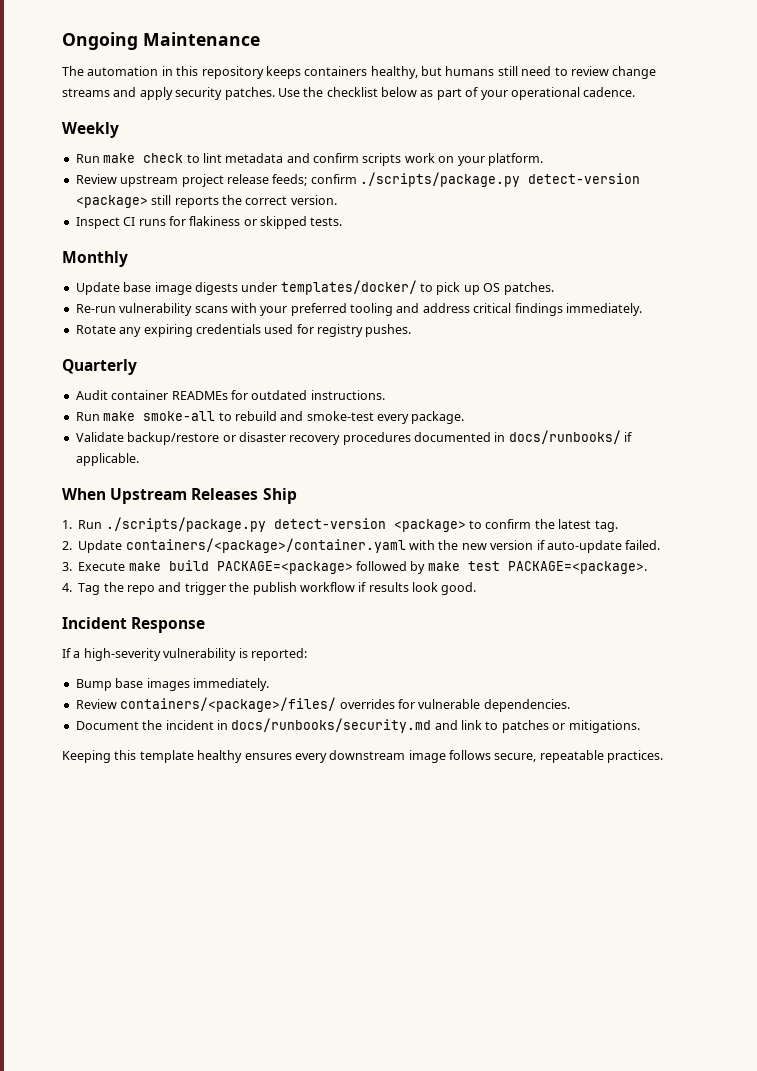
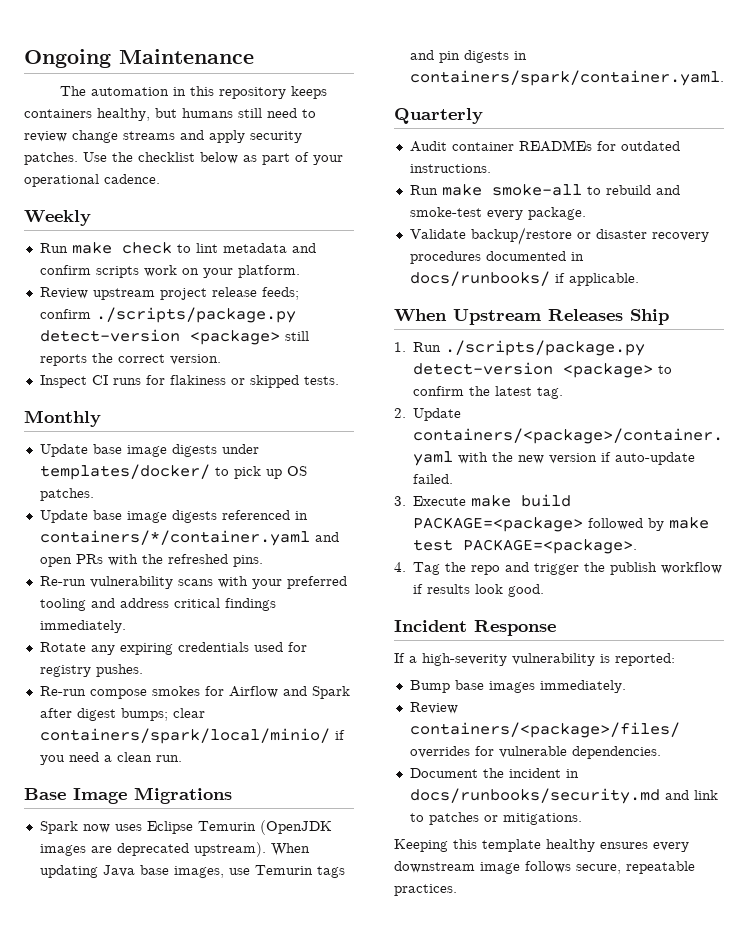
(554, 288) none -> [39,510,308,523] [39,530,339,546] [39,554,263,567] // Update base image digests referenced in containers/*/container.yaml and open PRs with the refreshed pins.
(412, 330) none -> [39,686,350,699] [39,708,205,721] [39,728,345,744] [39,752,182,765] [24,787,232,804] [39,820,332,835] [39,842,310,857] [39,865,345,878] [409,50,527,63] [409,70,724,86] // Re-run compose smokes for Airflow and Spark after digest bumps; clear containers/spark/local/minio/ if you need a clean run. // Base Image Migrations // Spark now uses Eclipse Temurin (OpenJDK images are deprecated upstream). When updating Java base images, use Temurin tags and pin digests in containers/spark/container.yaml.

